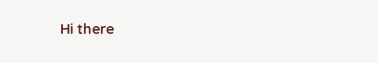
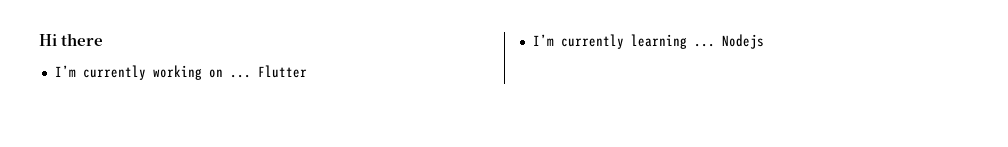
(114, 28) none -> [54,65,307,80] [532,34,764,49] // I’m currently working on ... Flutter // I’m currently learning ... Nodejs

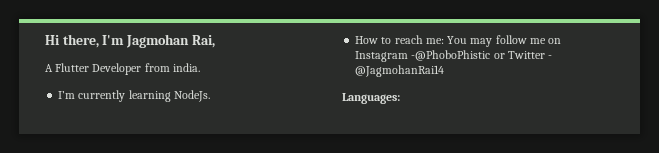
[61,33,104,46] [54,65,307,80] [532,34,764,49] there // I’m currently working on ... Flutter // I’m currently learning ... Nodejs -> [62,34,215,48] [45,63,200,75] [58,90,210,102] [355,35,562,47] [355,50,553,62] [355,65,445,77] [342,93,400,104] there, I'm Jagmohan Rai, // A Flutter Developer from india. // I’m currently learning NodeJs. // How to reach me: You may follow me on Instagram -@PhoboPhistic or Twitter - @JagmohanRai14 // Languages:

